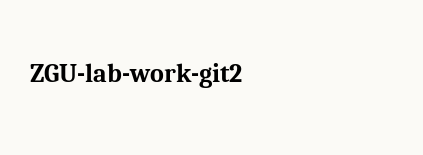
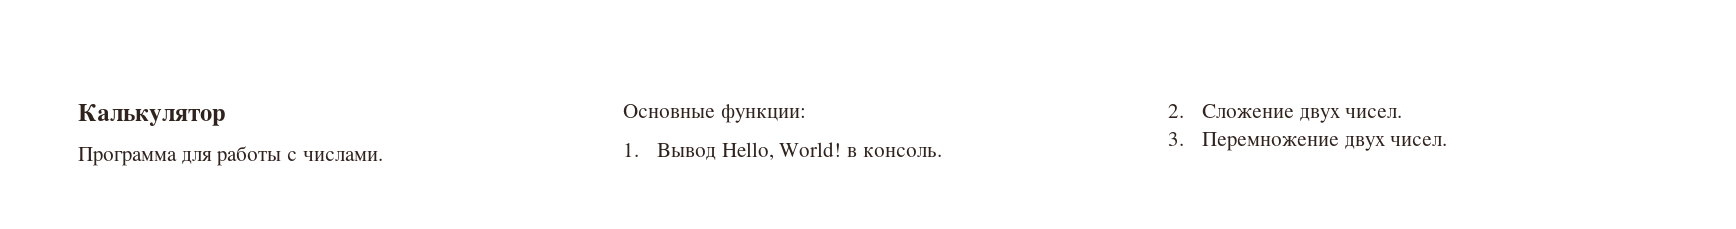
[30,63,242,88] ZGU-lab-work-git2 -> [78,104,226,126] [78,146,383,166] [623,104,806,123] [623,142,942,160] [1168,104,1403,123] [1168,132,1448,151] Калькулятор // Программа для работы с числами. // Основные функции: // 1. Вывод Hello, World! в консоль. // 2. Сложение двух чисел. // 3. Перемножение двух чисел.

